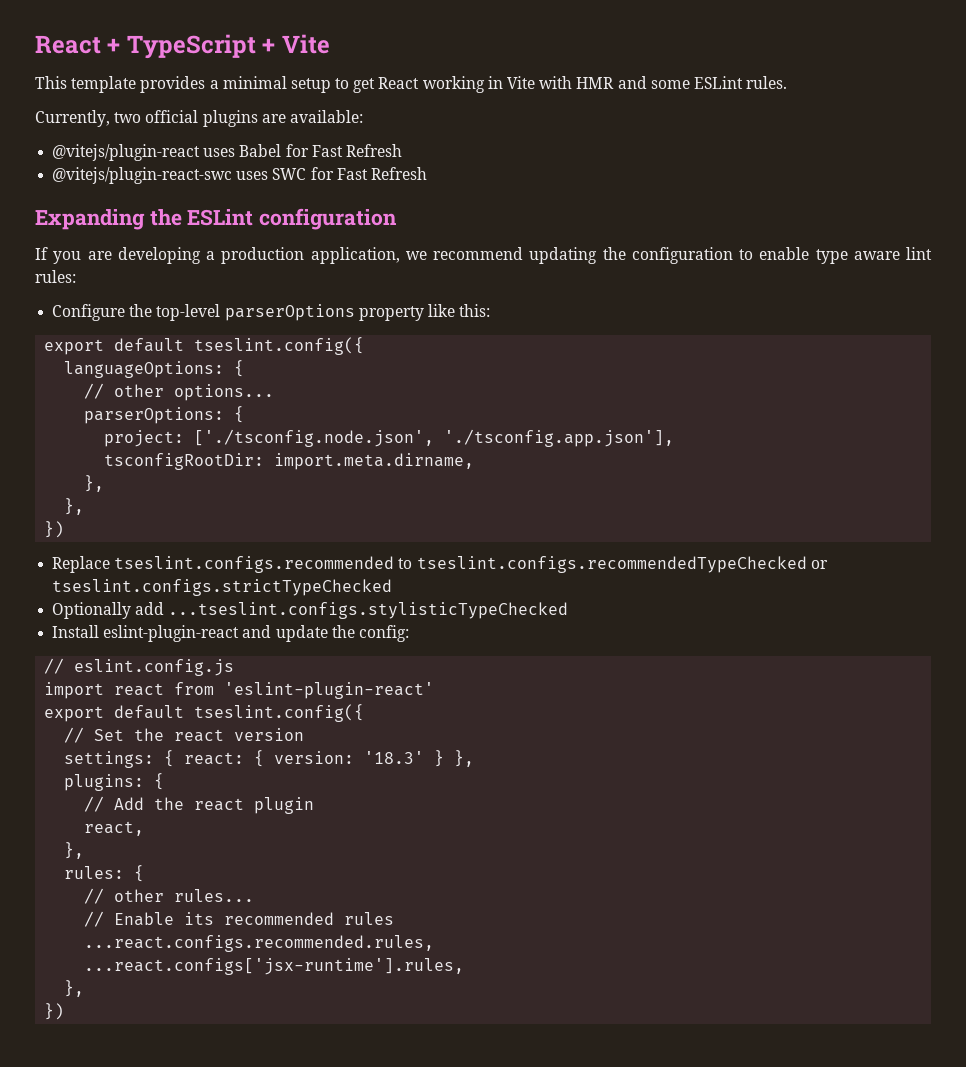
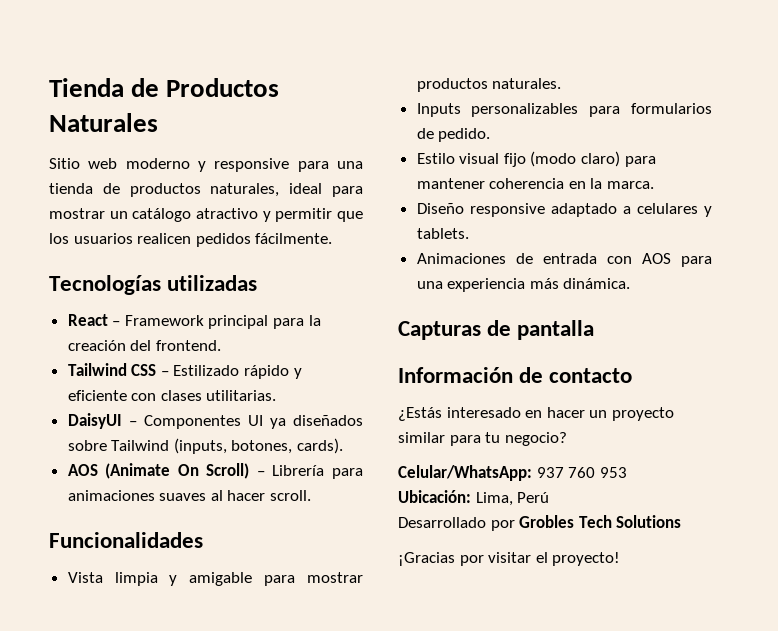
[35,34,330,59] [35,76,788,93] [35,110,363,127] [52,144,402,161] [52,167,427,184] [35,208,398,230] [35,247,932,264] [35,270,76,283] [52,304,491,321] [44,337,365,355] [64,360,245,378] [84,383,275,401] [84,406,245,424] [104,429,675,447] [104,453,475,470] [84,475,105,492] [64,498,85,515] [44,521,65,538] [52,556,828,573] [52,579,393,596] [52,602,569,619] [52,625,409,642] [44,658,235,676] [44,682,435,699] [44,704,365,722] [64,727,305,743] [64,750,475,768] [64,773,165,791] [84,796,315,814] [84,821,145,836] [64,842,85,859] [64,865,145,882] [84,888,255,904] [84,911,395,927] [84,935,435,952] [84,958,465,975] [64,980,85,997] [44,1003,65,1020] React + TypeScript + Vite // This template provides a minimal setup to get React working in Vite with HMR and some ESLint rules. // Currently, two official plugins are available: // @vitejs/plugin-react uses Babel for Fast Refresh // @vitejs/plugin-react-swc uses SWC for Fast Refresh // Expanding the ESLint configuration // If you are developing a production application, we recommend updating the configuration to enable type aware lint rules: // Configure the top-level parserOptions property like this: // export default tseslint.config({ // languageOptions: { // // other options... // parserOptions: { // project: ['./tsconfig.node.json', './tsconfig.app.json'], // tsconfigRootDir: import.meta.dirname, // }, // }, // }) // Replace tseslint.configs.recommended to tseslint.configs.recommendedTypeChecked or tseslint.configs.strictTypeChecked // Optionally add ...tseslint.configs.stylisticTypeChecked // Install eslint-plugin-react and update the config: // // eslint.config.js // import react from 'eslint-plugin-react' // export default tseslint.config({ // // Set the react version // settings: { react: { version: '18.3' } }, // plugins: { // // Add the react plugin // react, // }, // rules: { // // other rules... // // Enable its recommended rules // ...react.configs.recommended.rules, // ...react.configs['jsx-runtime'].rules, // }, // }) -> [49,78,280,97] [49,113,158,132] [49,158,363,172] [49,183,364,197] [49,208,363,222] [49,233,333,247] [49,275,258,295] [67,314,321,329] [67,340,221,351] [67,363,302,379] [67,390,277,401] [67,413,363,429] [67,438,344,454] [67,463,364,479] [67,490,312,501] [49,532,203,548] [67,572,364,586] [416,78,562,92] [416,103,712,117] [416,128,491,142] [416,151,656,167] [416,178,655,189] [416,203,712,217] [416,228,469,239] [416,253,712,267] [416,278,631,292] [398,320,595,340] [398,367,633,383] [398,407,674,421] [398,432,567,446] [398,465,627,481] [398,490,550,506] [398,515,682,531] [398,552,621,566] Tienda de Productos Naturales // Sitio web moderno y responsive para una tienda de productos naturales, ideal para mostrar un catálogo atractivo y permitir que los usuarios realicen pedidos fácilmente. // Tecnologías utilizadas // React – Framework principal para la creación del frontend. // Tailwind CSS – Estilizado rápido y eficiente con clases utilitarias. // DaisyUI – Componentes UI ya diseñados sobre Tailwind (inputs, botones, cards). // AOS (Animate On Scroll) – Librería para animaciones suaves al hacer scroll. // Funcionalidades // Vista limpia y amigable para mostrar productos naturales. // Inputs personalizables para formularios de pedido. // Estilo visual fijo (modo claro) para mantener coherencia en la marca. // Diseño responsive adaptado a celulares y tablets. // Animaciones de entrada con AOS para una experiencia más dinámica. // Capturas de pantalla // Información de contacto // ¿Estás interesado en hacer un proyecto similar para tu negocio? // Celular/WhatsApp: 937 760 953 // Ubicación: Lima, Perú // Desarrollado por Grobles Tech Solutions // ¡Gracias por visitar el proyecto!

